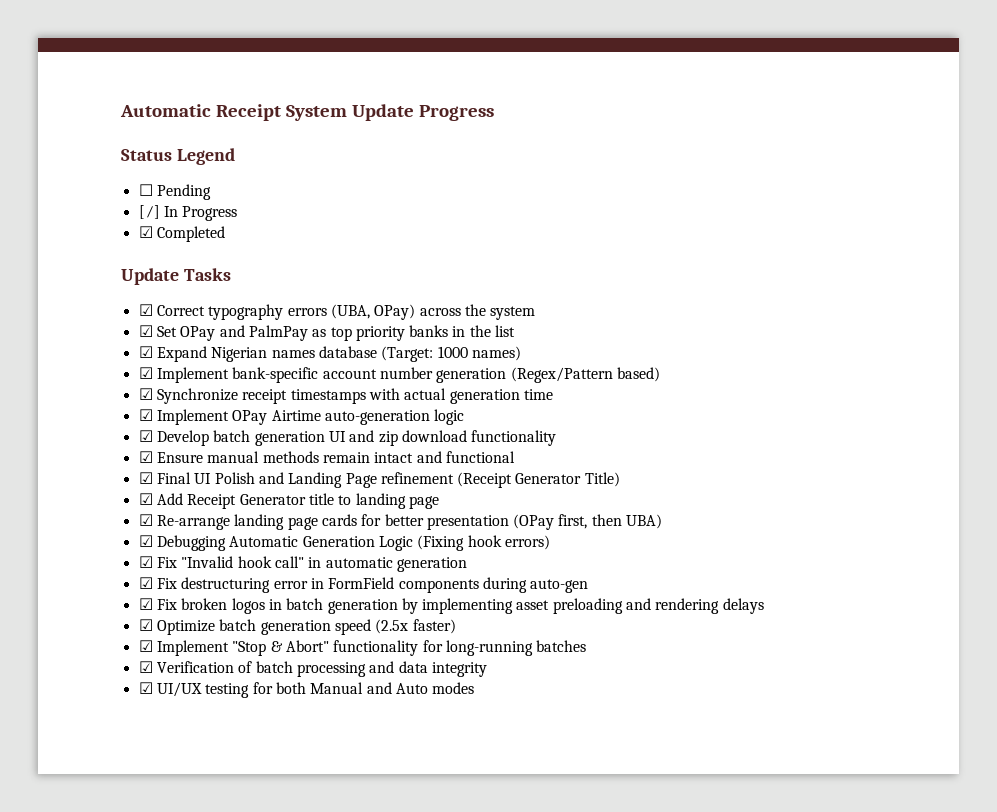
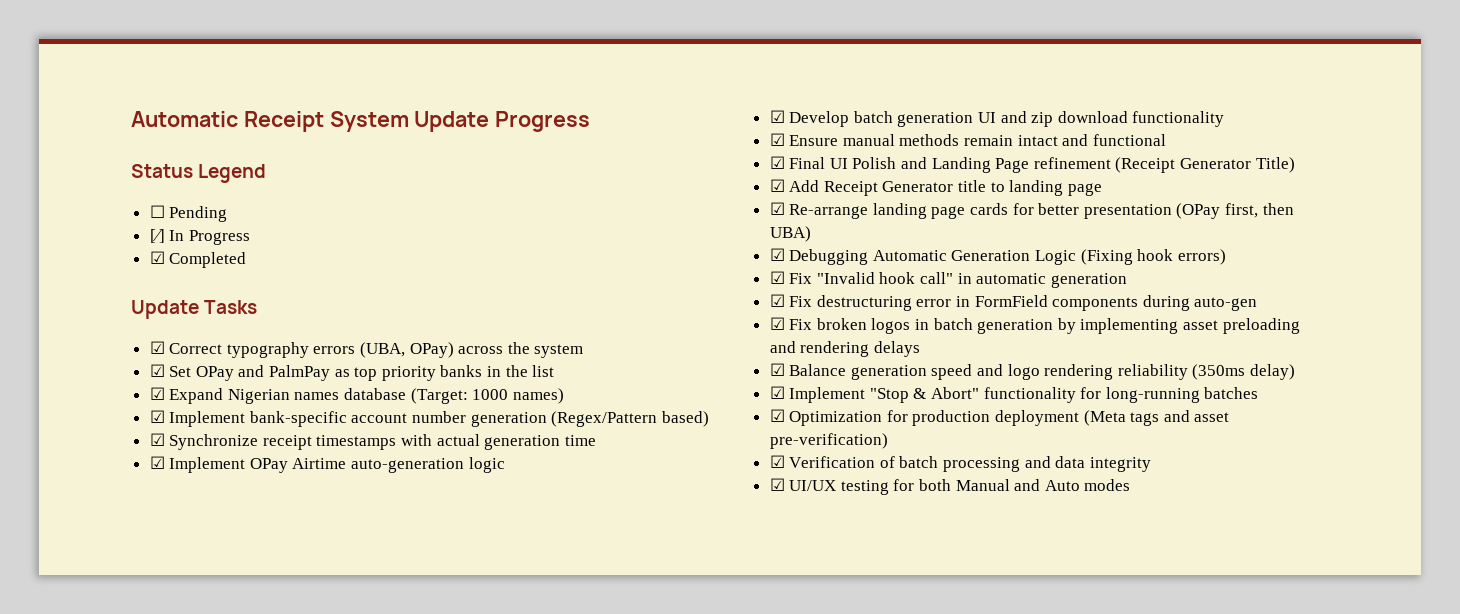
[156,619,456,635] Optimize batch generation speed (2.5x faster) -> [789,364,1296,380] Balance generation speed and logo rendering reliability (350ms delay)
(587, 646) none -> [769,409,1230,426] [769,433,888,449] // ☑ Optimization for production deployment (Meta tags and asset pre-verification)

